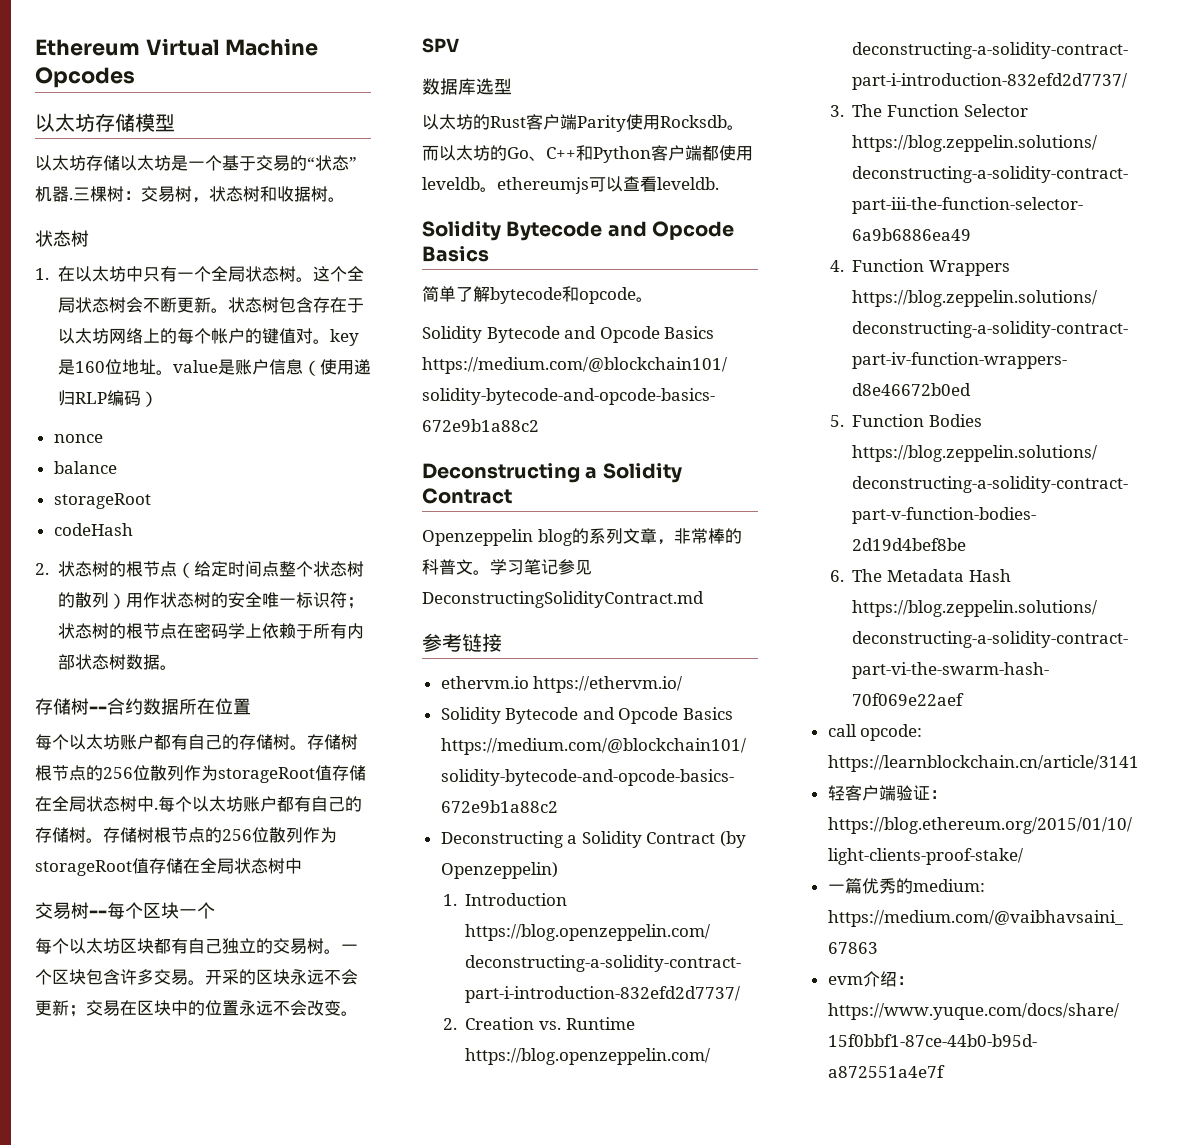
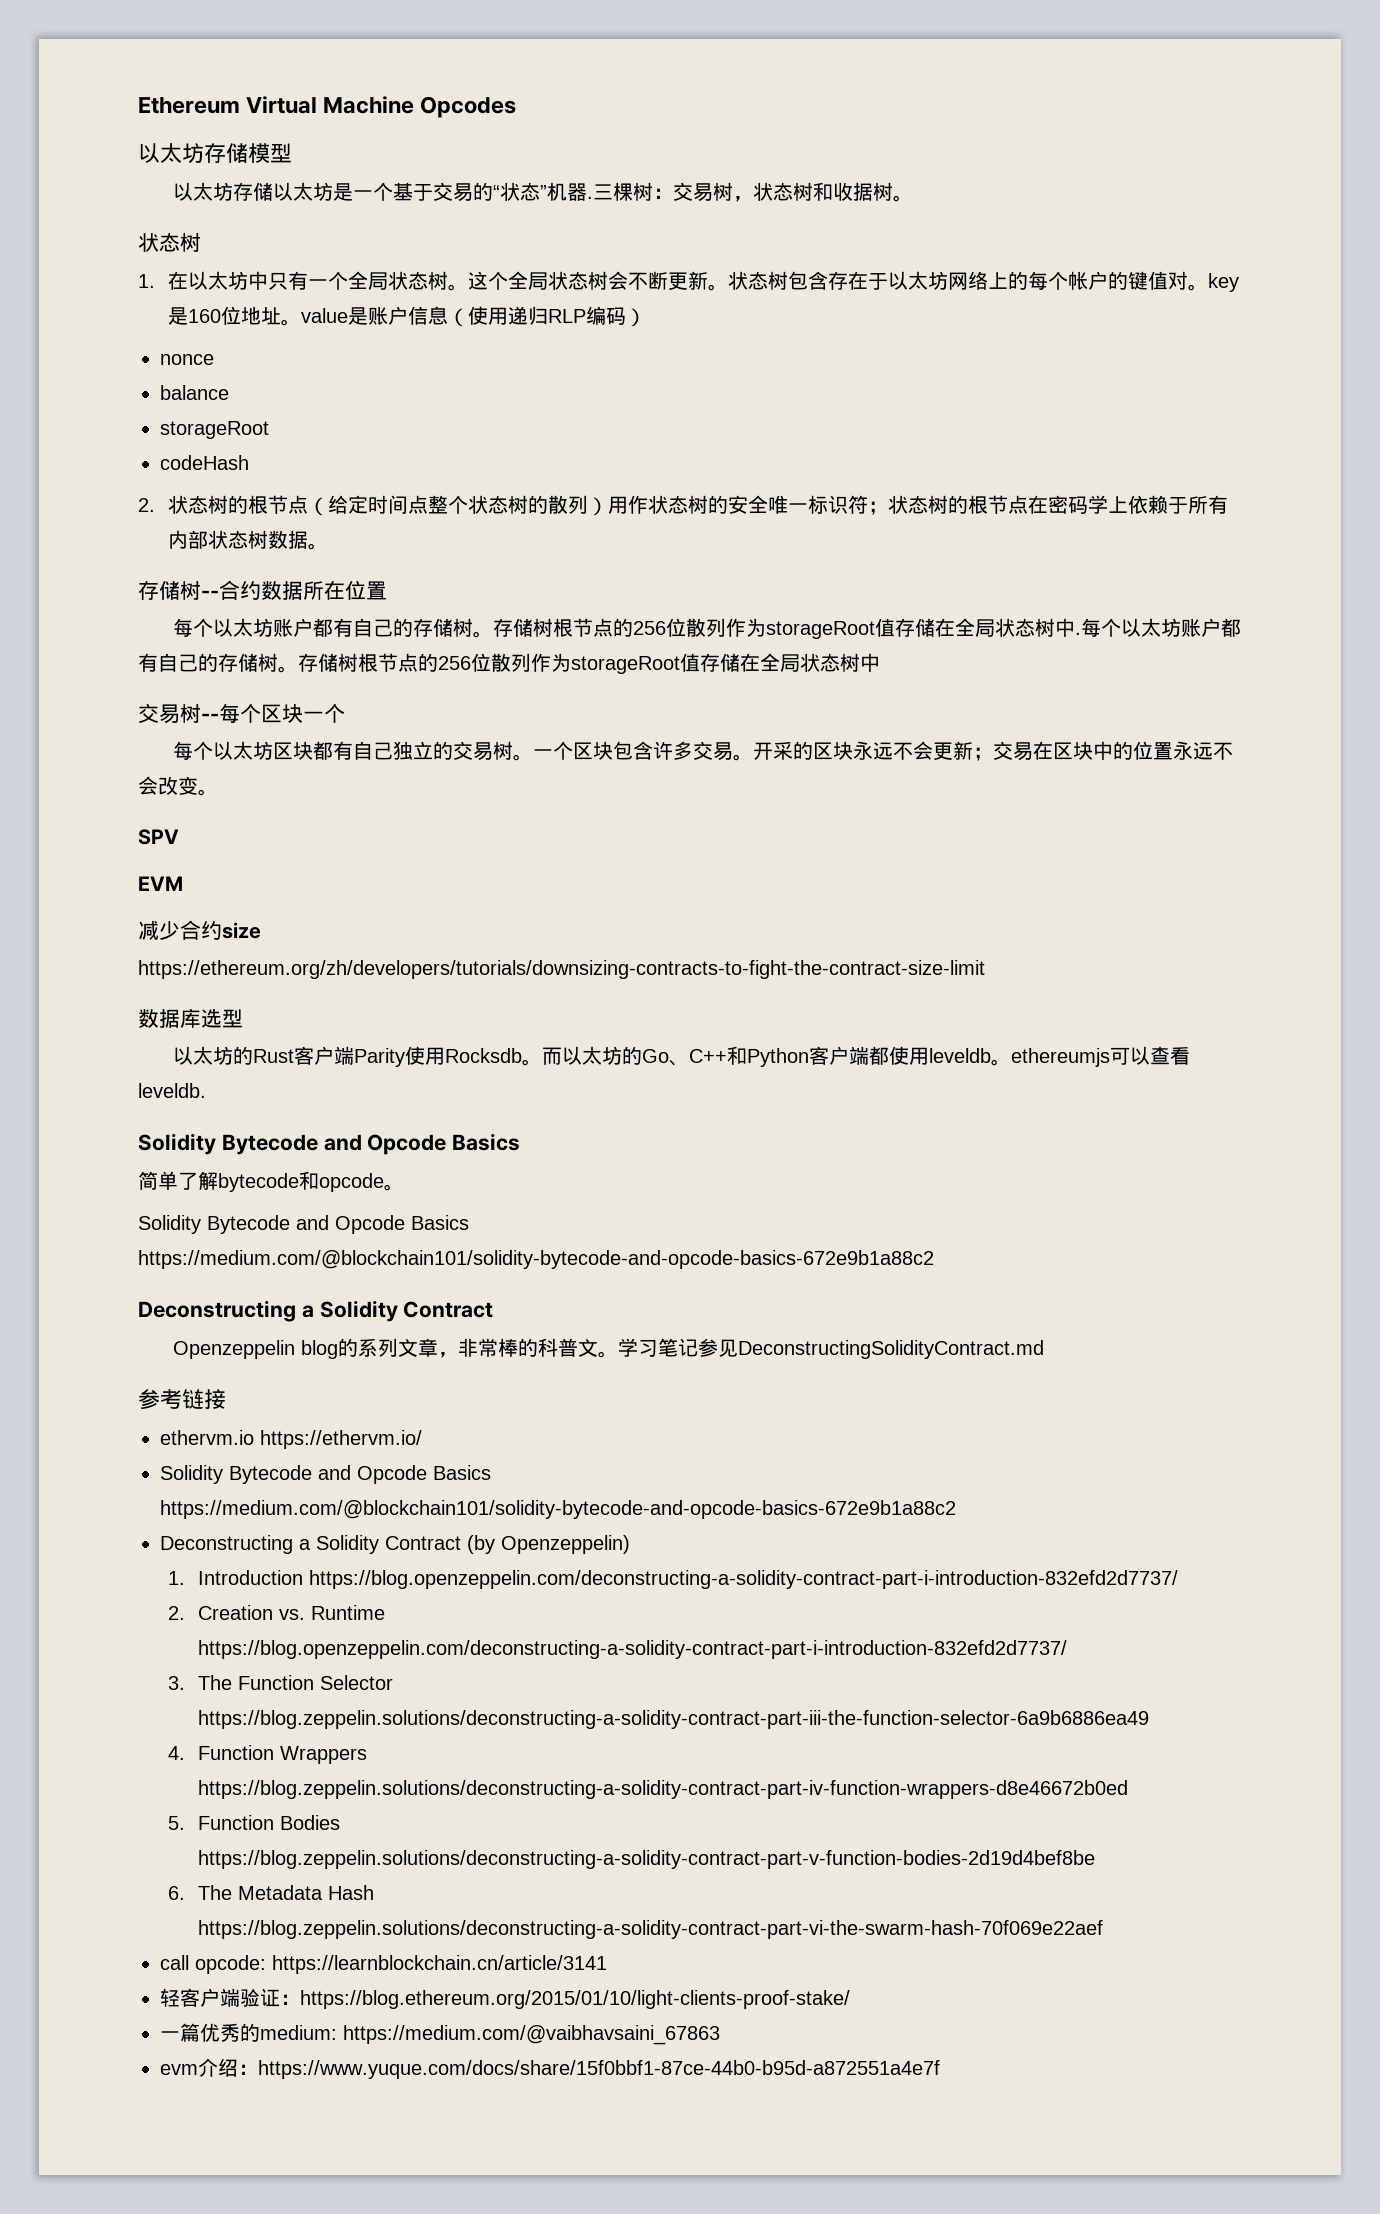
(459, 45) none -> [138,876,183,891] [138,920,261,940] [138,960,985,979] // EVM // 减少合约size // https://ethereum.org/zh/developers/tutorials/downsizing-contracts-to-fight-the-contract-size-limit

